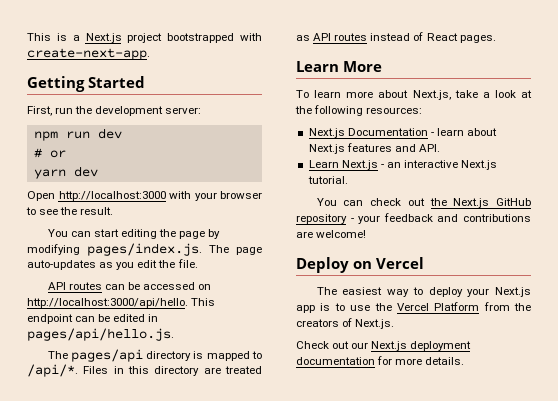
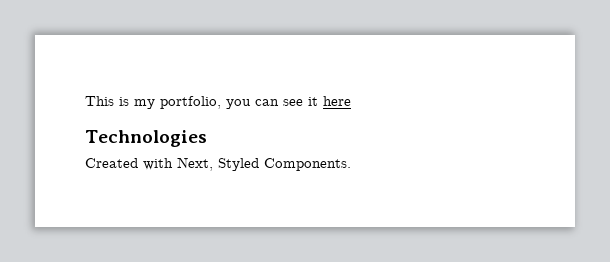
[72,33,262,43] [27,48,150,60] [27,76,145,92] [27,106,202,116] [33,128,122,141] [33,148,66,158] [33,166,98,179] [27,191,262,201] [26,207,114,215] [47,229,221,239] [27,243,262,256] [27,259,198,270] [47,282,212,290] [27,298,216,308] [27,314,159,324] [27,328,174,341] [47,349,262,362] [27,364,262,377] [296,32,496,43] [296,61,382,72] [296,90,532,100] [295,105,423,116] [308,128,498,138] [308,143,440,154] [308,160,498,170] [307,176,348,184] [316,198,531,208] [296,213,531,224] [296,230,367,238] [296,257,424,273] [316,287,531,297] [296,302,531,313] [296,318,395,329] [296,341,472,351] [296,356,465,365] a Next.js project bootstrapped with create-next-app. // Getting Started // First, run the development server: // npm run dev // # or // yarn dev // Open http://localhost:3000 with your browser to see the result. // You can start editing the page by modifying pages/index.js. The page auto-updates as you edit the file. // API routes can be accessed on http://localhost:3000/api/hello. This endpoint can be edited in pages/api/hello.js. // The pages/api directory is mapped to /api/*. Files in this directory are treated as API routes instead of React pages. // Learn More // To learn more about Next.js, take a look at the following resources: // Next.js Documentation - learn about Next.js features and API. // Learn Next.js - an interactive Next.js tutorial. // You can check out the Next.js GitHub repository - your feedback and contributions are welcome! // Deploy on Vercel // The easiest way to deploy your Next.js app is to use the Vercel Platform from the creators of Next.js. // Check out our Next.js deployment documentation for more details. -> [134,96,351,109] [85,130,207,147] [85,157,351,171] my portfolio, you can see it here // Technologies // Created with Next, Styled Components.

